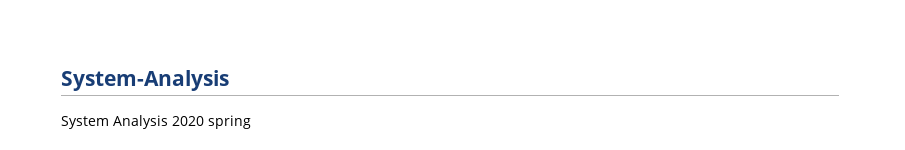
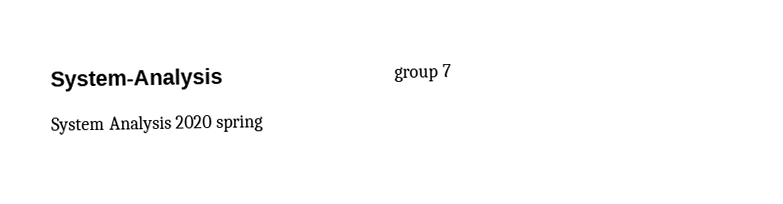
(251, 122) none -> [394,63,452,82] // group 7

